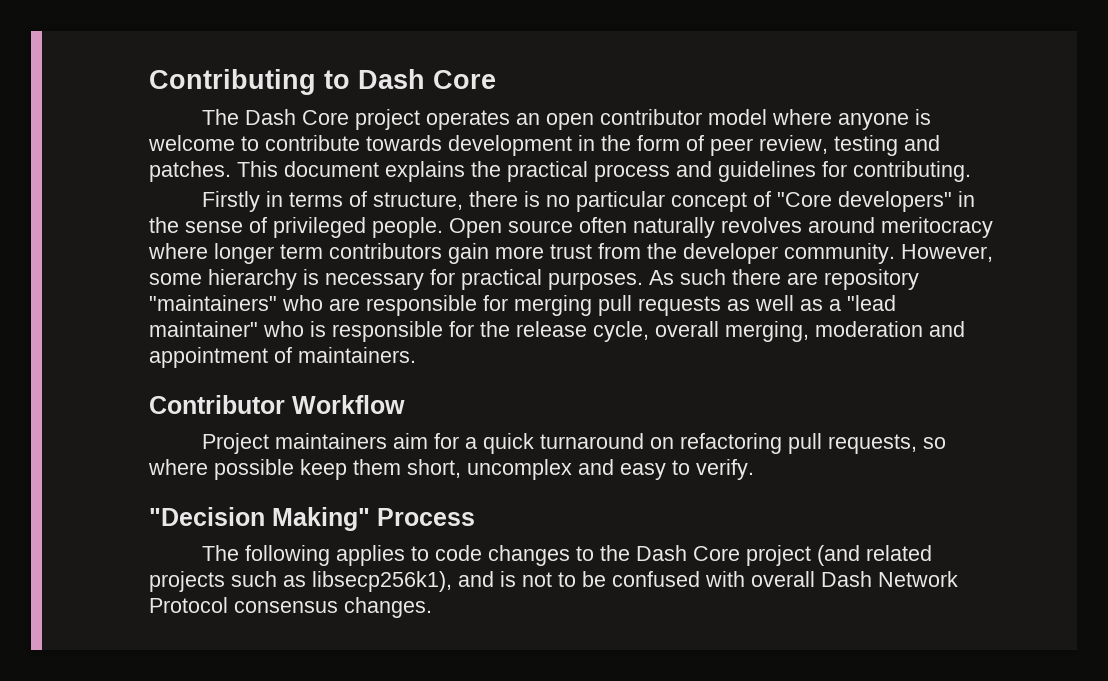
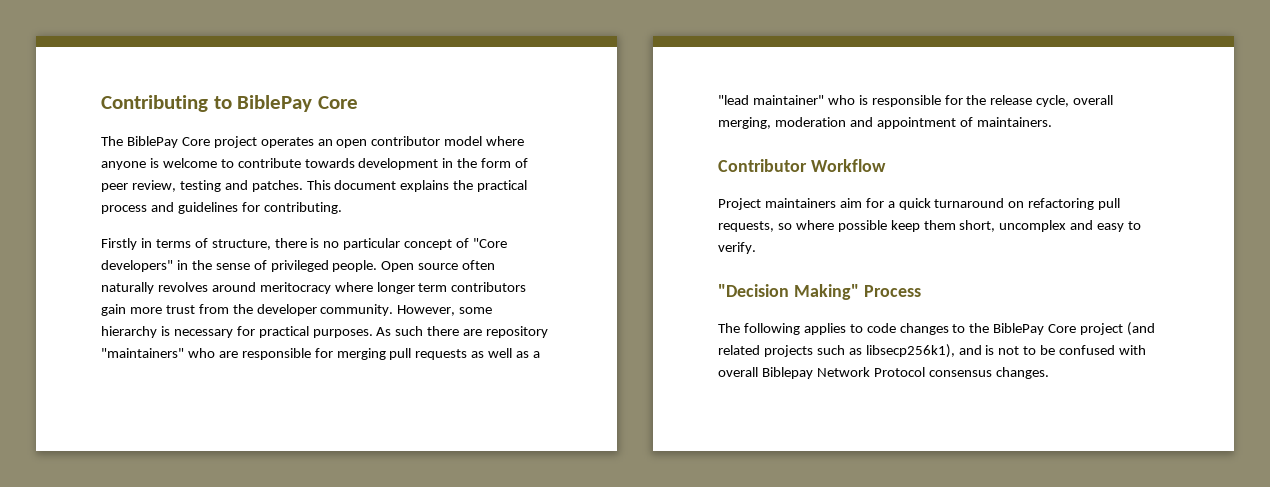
[358,69,425,89] Dash -> [237,95,313,112] BiblePay
[245,109,297,125] Dash -> [126,136,178,148] BiblePay
[636,545,688,561] Dash -> [993,323,1045,335] BiblePay
[821,571,872,587] Dash -> [761,367,813,379] Biblepay

